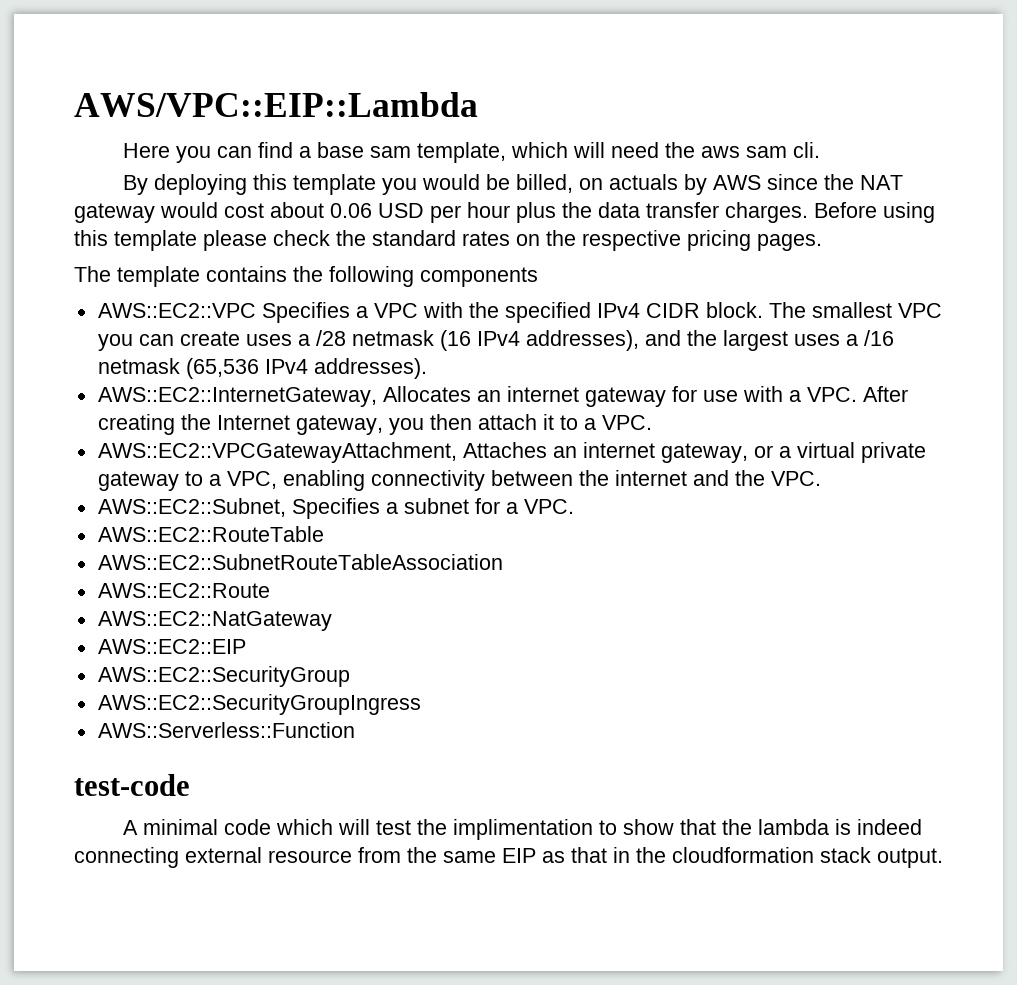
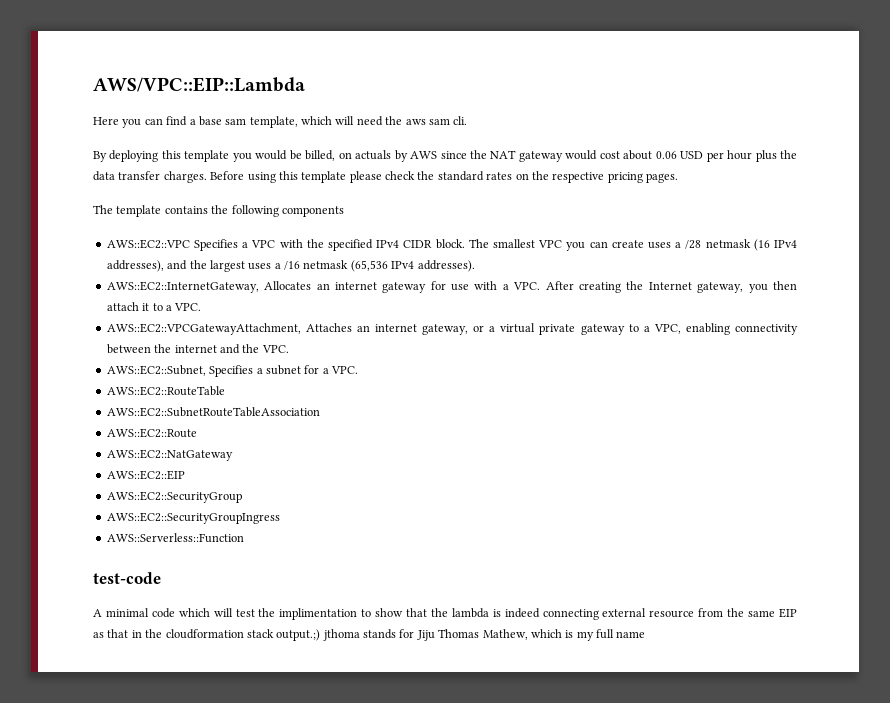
[877,848,943,868] output. -> [276,629,646,641] output.;) jthoma stands for Jiju Thomas Mathew, which is my full name

